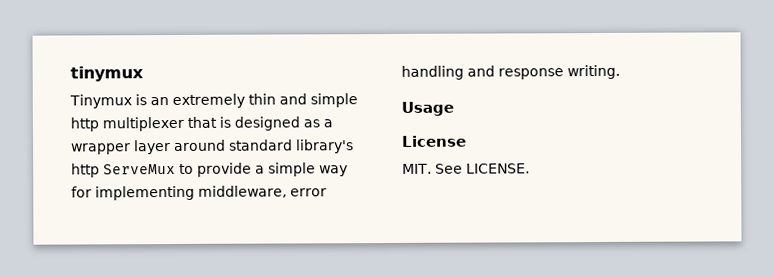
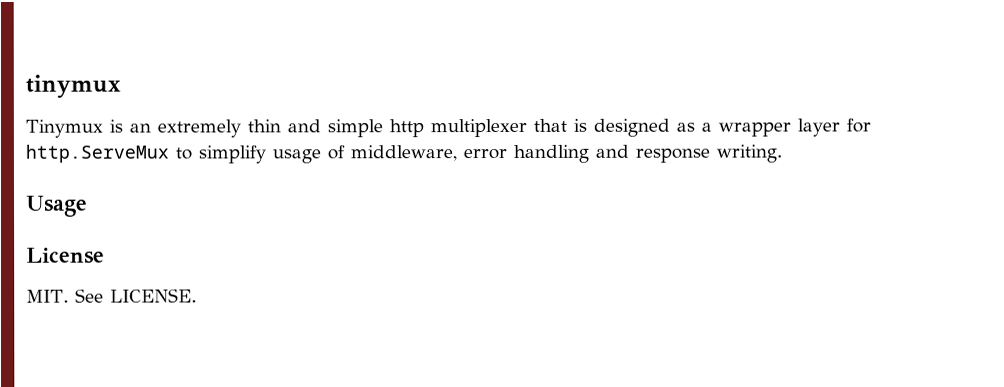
[174,139,354,154] [71,162,348,178] [71,185,195,201] around standard library's http ServeMux to provide a simple way for implementing -> [846,118,871,133] [25,144,345,164] for http.ServeMux to simplify usage of

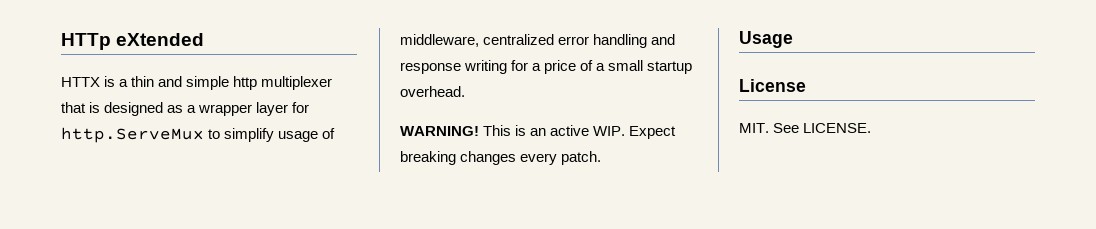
[25,74,121,99] [25,119,241,138] tinymux // Tinymux is an extremely -> [61,33,205,50] [61,76,129,87] HTTp eXtended // HTTX is a
(457, 153) none -> [483,34,555,45] centralized
[716,144,782,163] writing. -> [464,60,693,74] [400,86,465,97] [400,125,677,139] [400,151,602,165] writing for a price of a small startup overhead. // WARNING! This is an active WIP. Expect breaking changes every patch.

